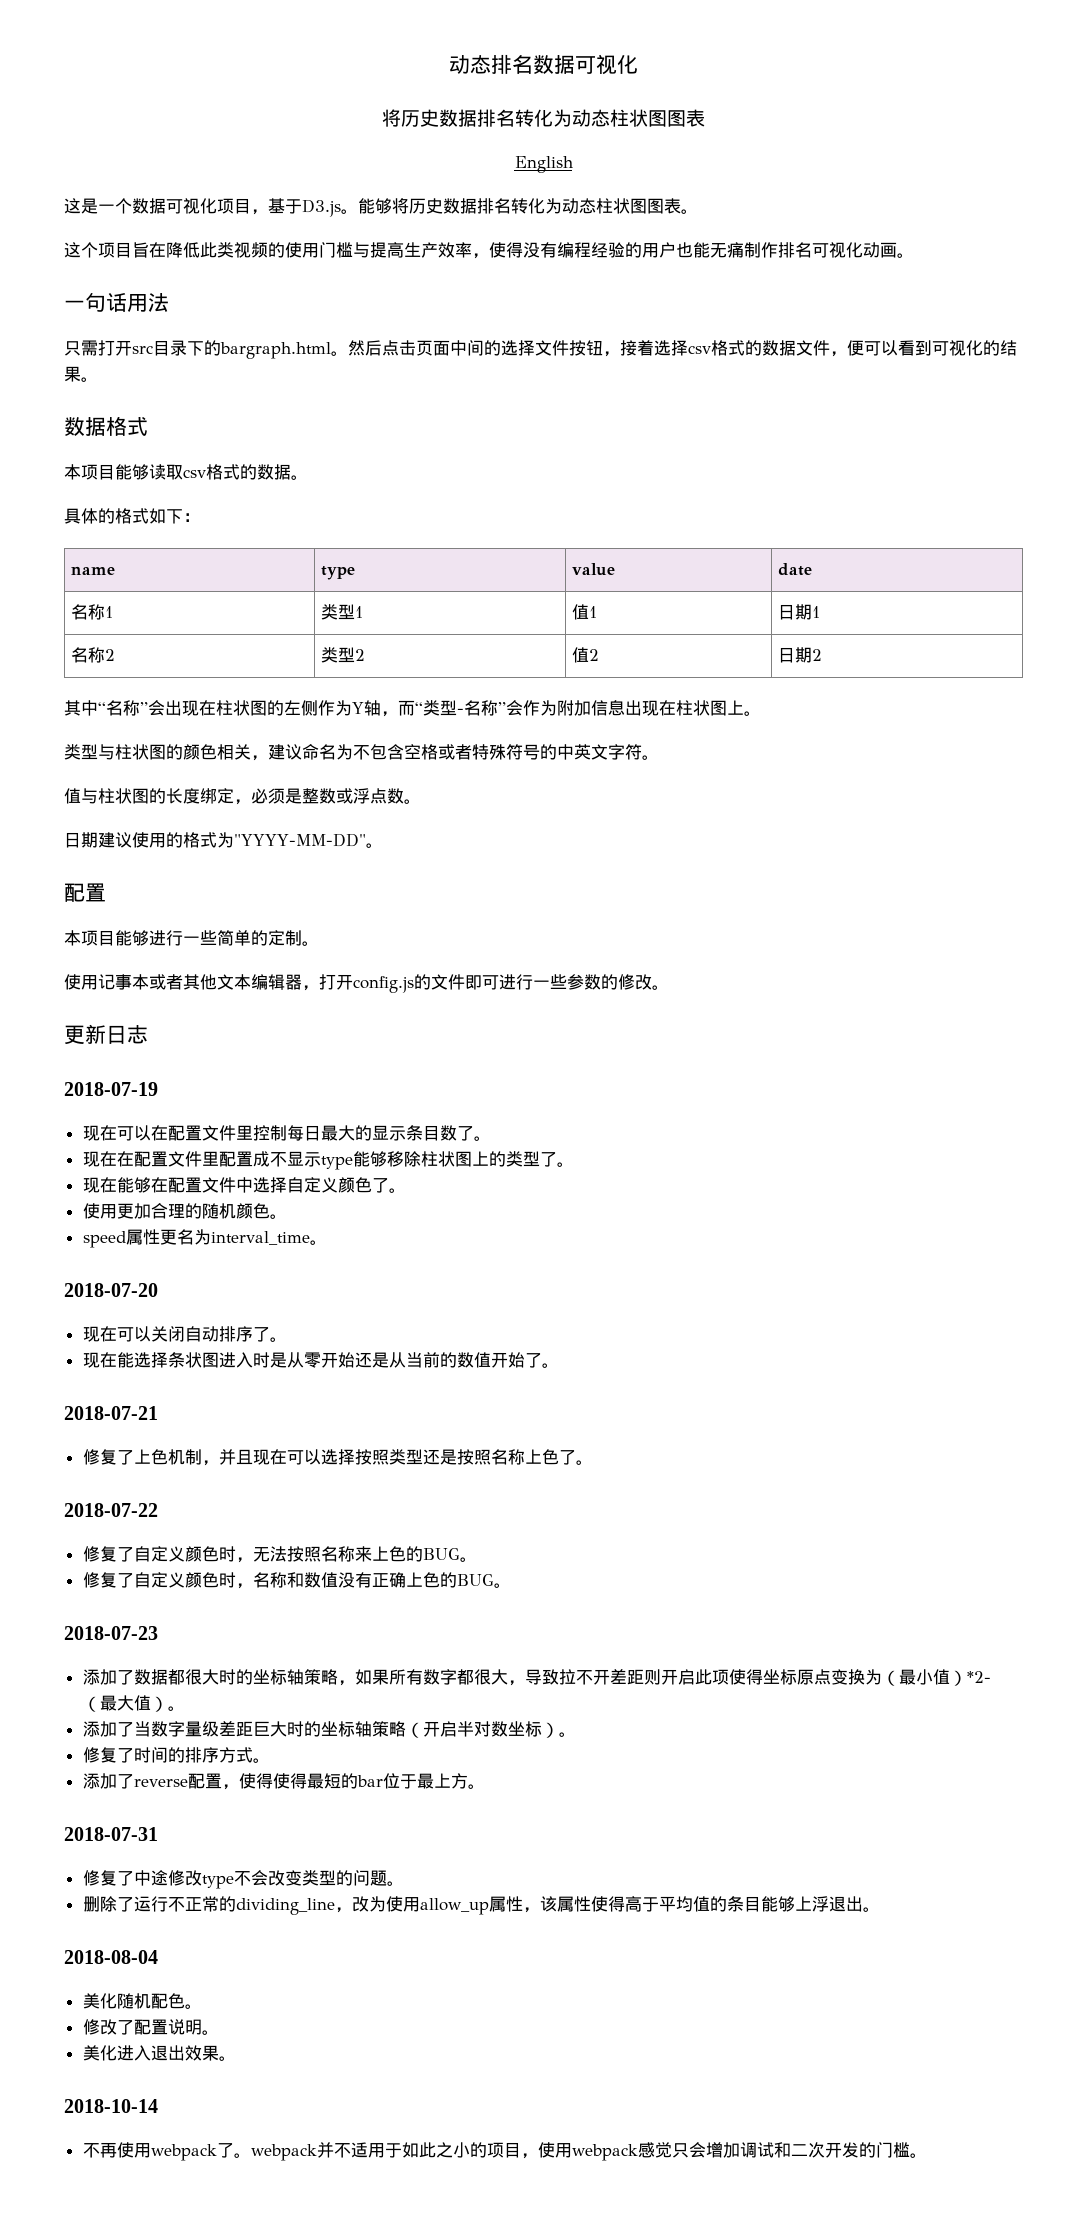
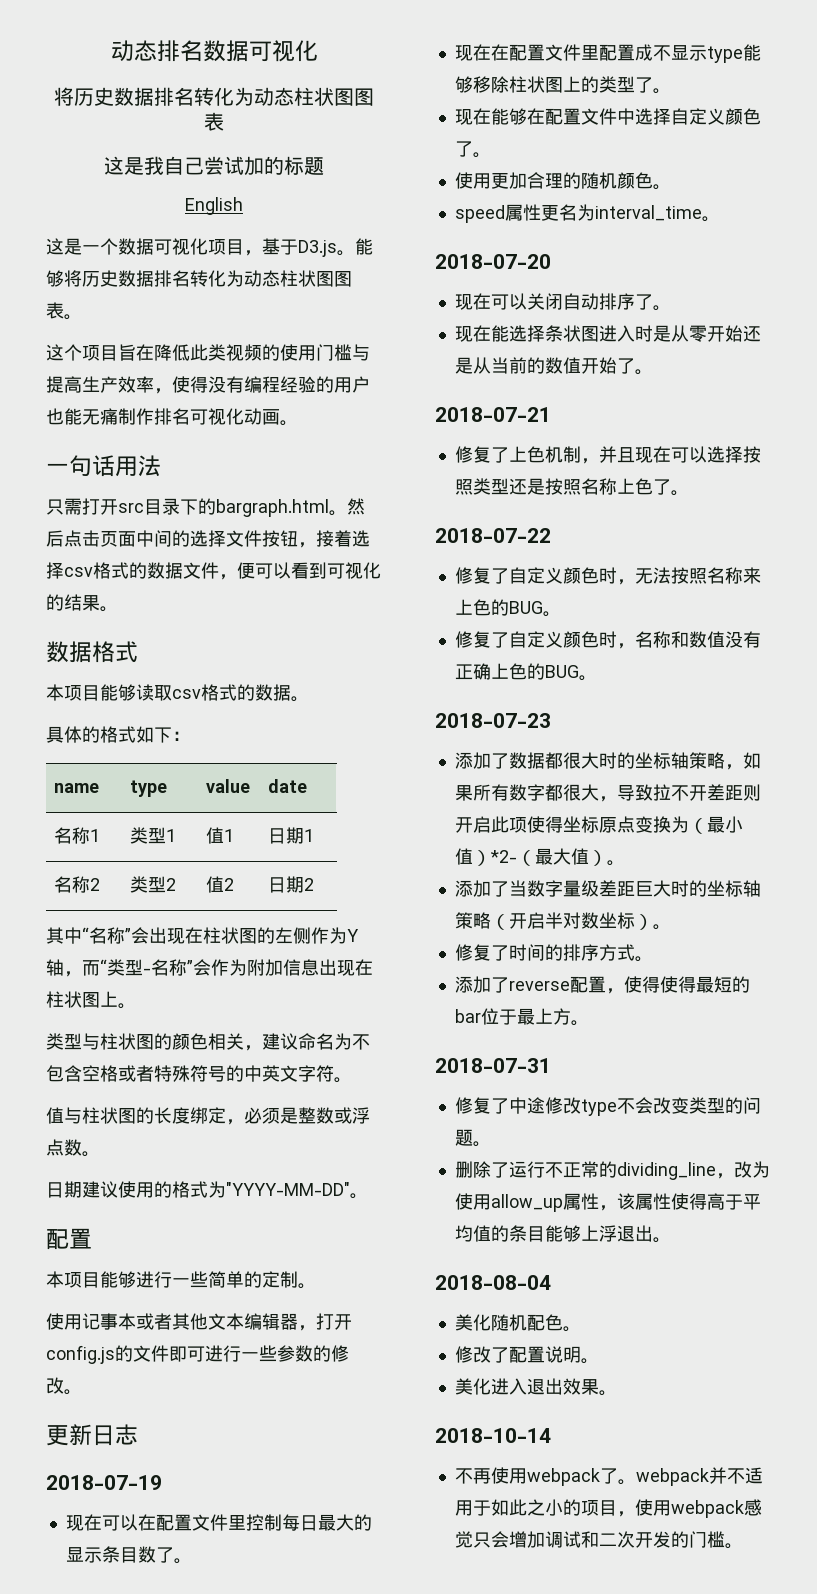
(705, 118) none -> [104,156,324,176] // 这是我自己尝试加的标题

